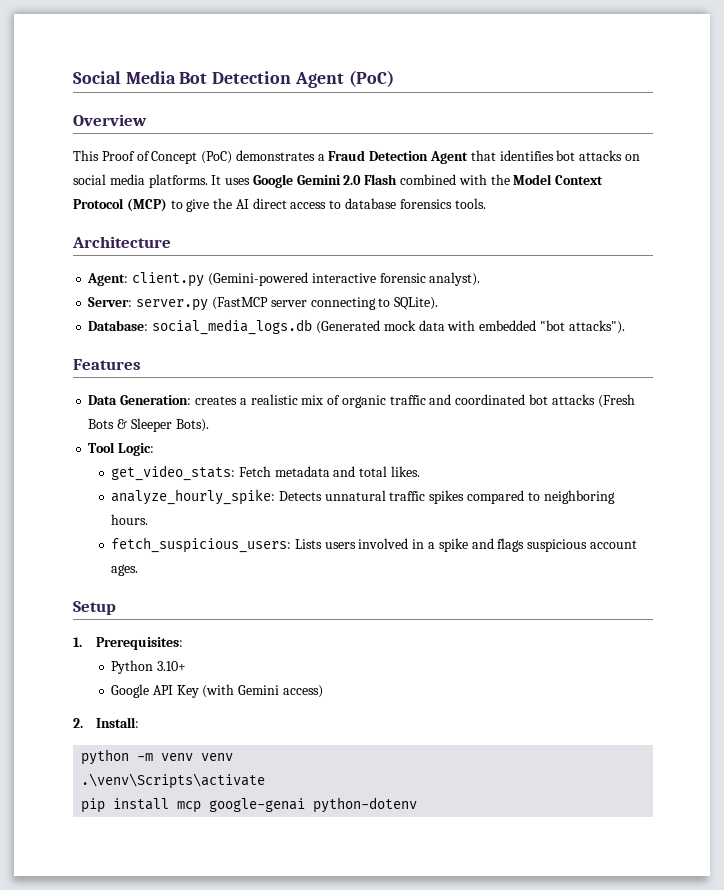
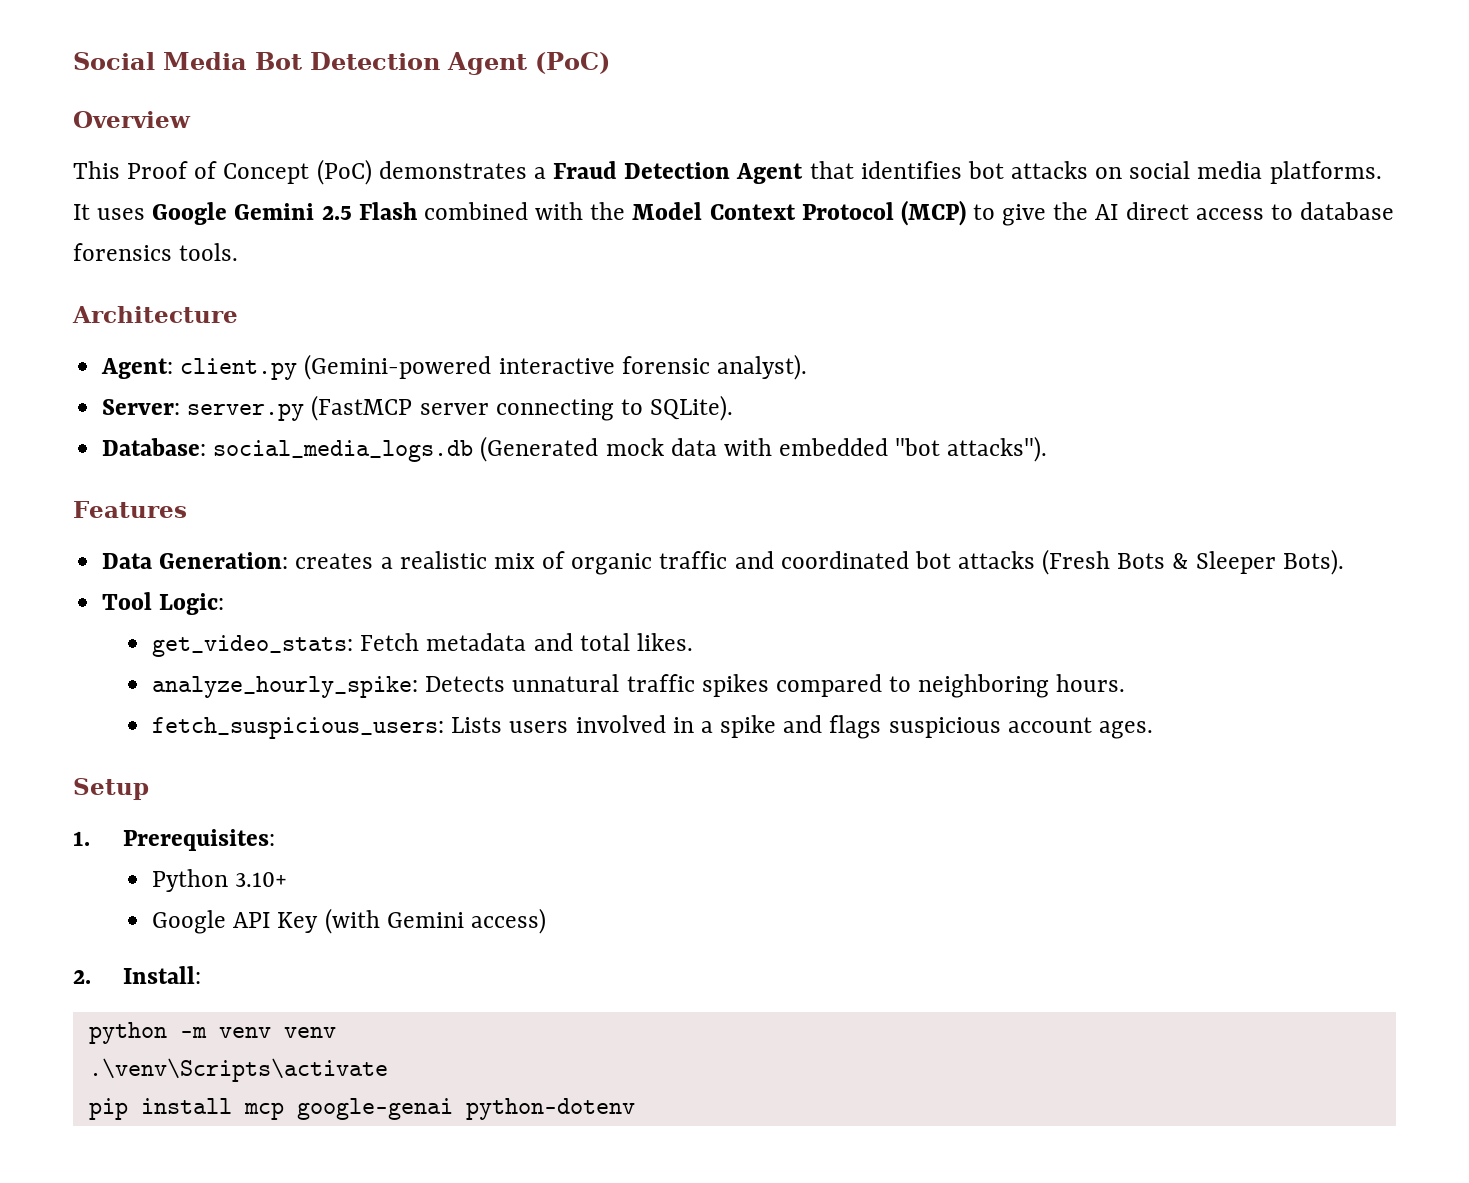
[343,175,362,185] 2.0 -> [321,206,352,220] 2.5

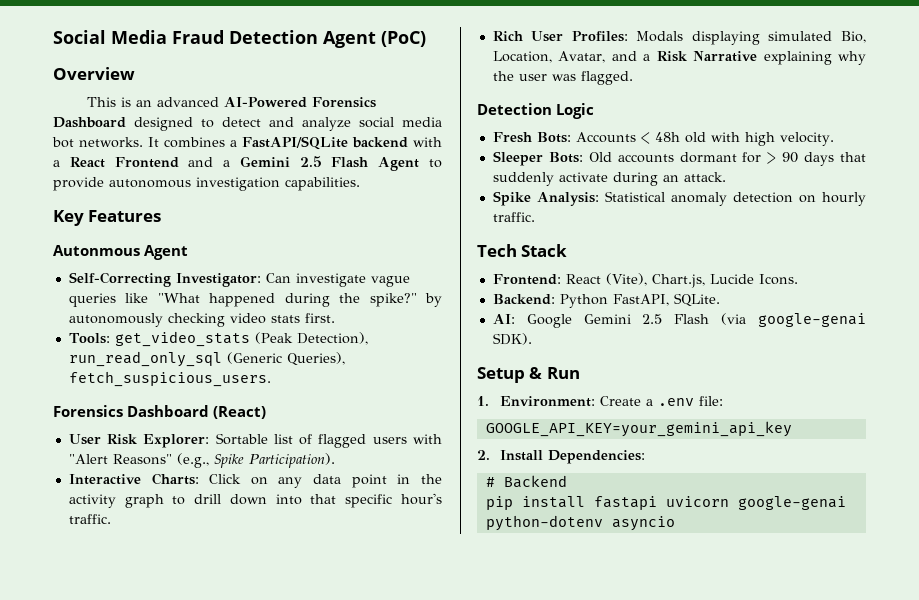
[255,52,302,70] Bot -> [172,30,224,44] Fraud
[127,159,1382,185] [73,200,1395,226] [73,243,239,261] [72,306,238,323] [101,354,807,380] [102,395,734,421] [102,436,1048,462] [73,501,187,518] [102,549,1344,575] [102,592,225,615] [152,633,693,657] [152,674,1126,698] [152,715,1153,739] Proof of Concept (PoC) demonstrates a Fraud Detection Agent that identifies bot attacks on social media platforms. It uses Google Gemini 2.5 Flash combined with the Model Context Protocol (MCP) to give the AI direct access to database forensics tools. // Architecture // Agent: client.py (Gemini-powered interactive forensic analyst). // Server: server.py (FastMCP server connecting to SQLite). // Database: social_media_logs.db (Generated mock data with embedded "bot attacks"). // Features // Data Generation: creates a realistic mix of organic traffic and coordinated bot attacks (Fresh Bots & Sleeper Bots). // Tool Logic: // get_video_stats: Fetch metadata and total likes. // analyze_hourly_spike: Detects unnatural traffic spikes compared to neighboring hours. // fetch_suspicious_users: Lists users involved in a spike and flags suspicious account ages. -> [121,97,377,108] [53,117,442,131] [52,136,442,150] [53,156,442,171] [53,177,360,191] [53,210,162,226] [53,245,189,260] [68,272,410,287] [68,293,443,307] [68,313,335,327] [68,331,368,347] [68,351,345,367] [68,371,271,387] [53,405,267,419] [68,433,443,448] [68,453,335,468] [68,473,443,488] [68,493,443,508] [68,514,111,524] [492,31,866,45] [492,51,866,65] [492,71,633,85] [477,103,595,119] [492,132,834,146] [492,151,866,166] [492,172,726,186] [492,191,866,206] [492,212,535,222] [477,244,568,257] [492,273,798,288] [492,293,720,308] [492,313,866,328] [492,333,532,345] is an advanced AI-Powered Forensics Dashboard designed to detect and analyze social media bot networks. It combines a FastAPI/SQLite backend with a React Frontend and a Gemini 2.5 Flash Agent to provide autonomous investigation capabilities. // Key Features // Autonmous Agent // Self-Correcting Investigator: Can investigate vague queries like "What happened during the spike?" by autonomously checking video stats first. // Tools: get_video_stats (Peak Detection), run_read_only_sql (Generic Queries), fetch_suspicious_users. // Forensics Dashboard (React) // User Risk Explorer: Sortable list of flagged users with "Alert Reasons" (e.g., Spike Participation). // Interactive Charts: Click on any data point in the activity graph to drill down into that specific hour's traffic. // Rich User Profiles: Modals displaying simulated Bio, Location, Avatar, and a Risk Narrative explaining why the user was flagged. // Detection Logic // Fresh Bots: Accounts < 48h old with high velocity. // Sleeper Bots: Old accounts dormant for > 90 days that suddenly activate during an attack. // Spike Analysis: Statistical anomaly detection on hourly traffic. // Tech Stack // Frontend: React (Vite), Chart.js, Lucide Icons. // Backend: Python FastAPI, SQLite. // AI: Google Gemini 2.5 Flash (via google-genai SDK).
(149, 789) none -> [529,367,580,379] & Run
[123,829,276,851] [152,869,288,892] [152,908,546,934] [73,966,202,984] [88,1022,336,1044] [88,1058,388,1082] Prerequisites: // Python 3.10+ // Google API Key (with Gemini access) // 2. Install: // python -m venv venv // .\venv\Scripts\activate -> [500,396,724,407] [485,421,792,437] [477,450,646,464] [485,475,567,488] Environment: Create a .env file: // GOOGLE_API_KEY=your_gemini_api_key // 2. Install Dependencies: // # Backend
[243,1102,284,1120] mcp -> [593,496,729,510] fastapi uvicorn
(635, 1109) none -> [611,516,675,531] asyncio

